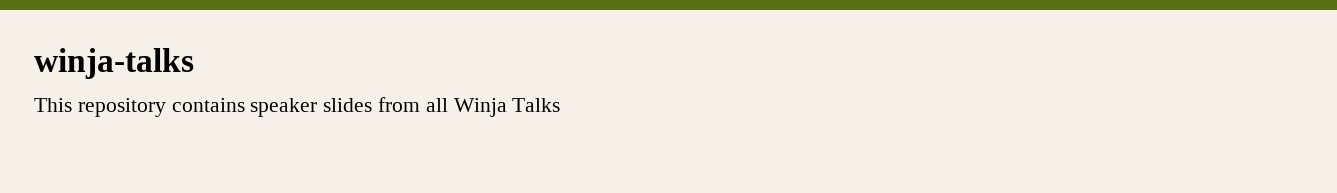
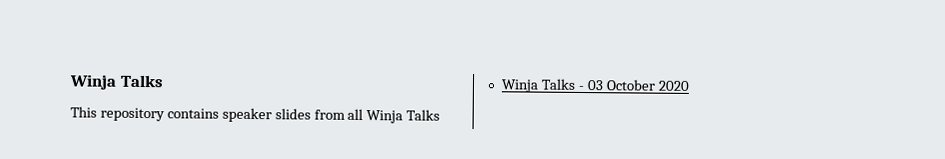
[34,48,194,79] winja-talks -> [69,74,164,90] Winja Talks
(561, 105) none -> [500,78,689,93] // Winja Talks - 03 October 2020

